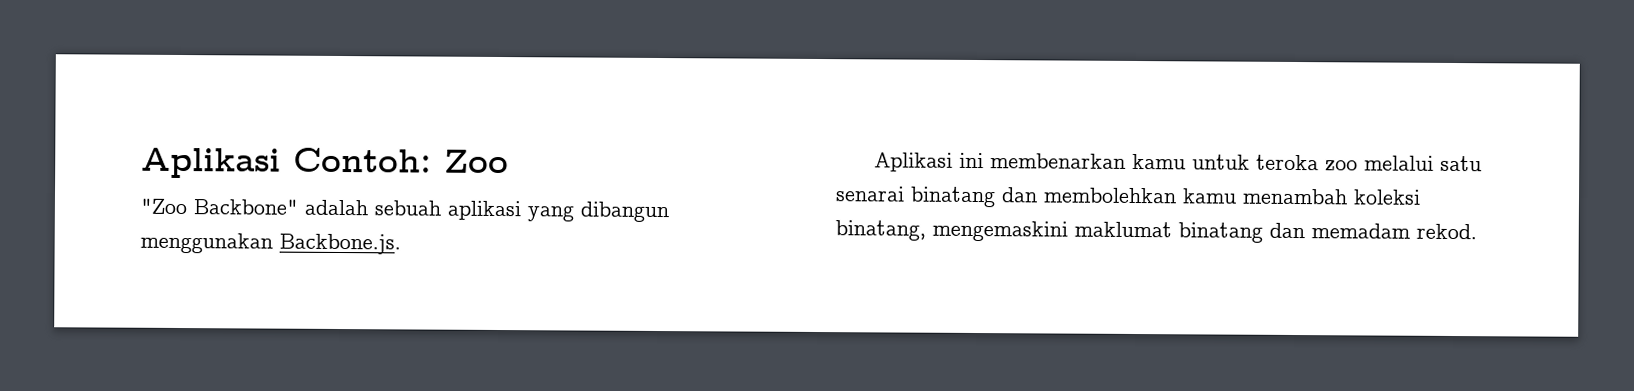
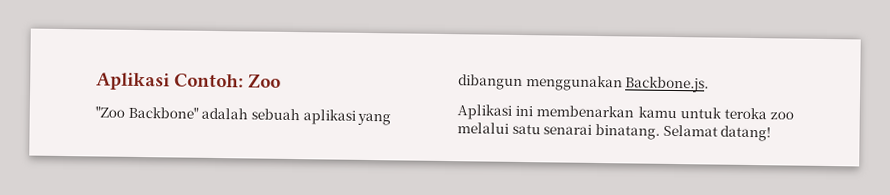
[910,186,1421,208] [835,220,1477,243] binatang dan membolehkan kamu menambah koleksi binatang, mengemaskini maklumat binatang dan memadam rekod. -> [594,123,772,142] binatang. Selamat datang!

